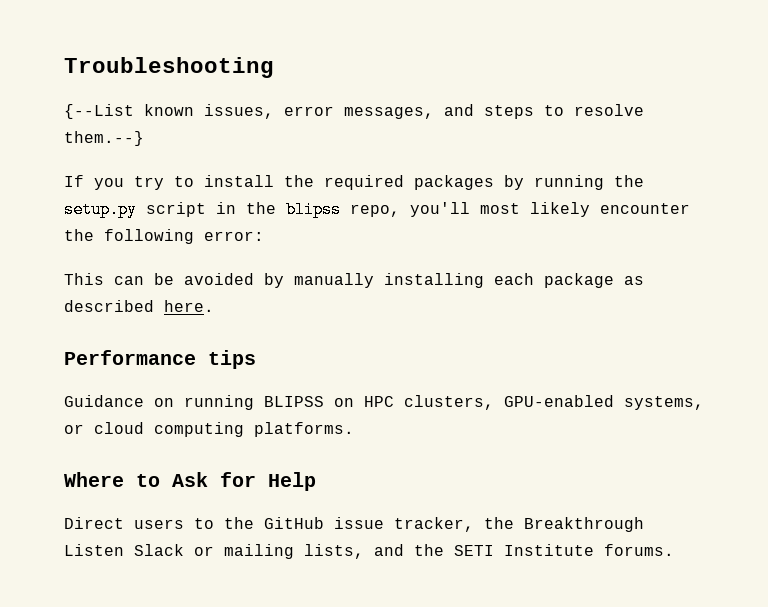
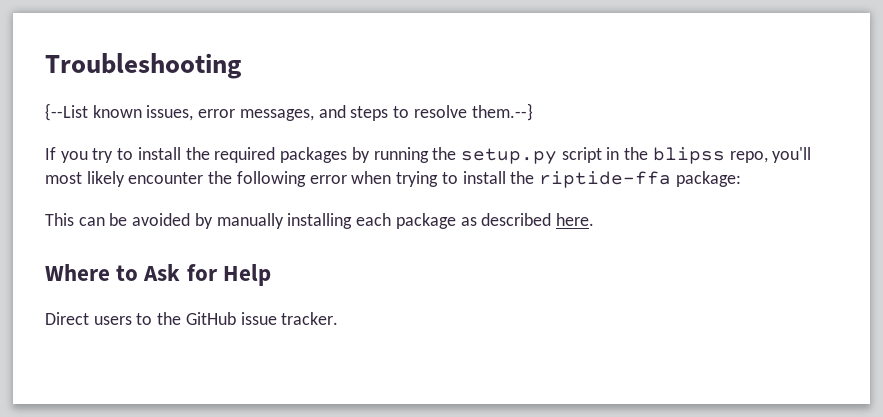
[204,231,264,241] error: -> [309,171,741,188] error when trying to install the riptide-ffa package:
[64,350,256,369] [64,395,704,410] [64,422,354,437] // Performance tips // Guidance on running BLIPSS on HPC clusters, GPU-enabled systems, or cloud computing platforms. -> (594, 219) none
[394,517,644,532] [64,544,674,559] tracker, the Breakthrough Listen Slack or mailing lists, and the SETI Institute forums. -> [281,312,339,325] tracker.

